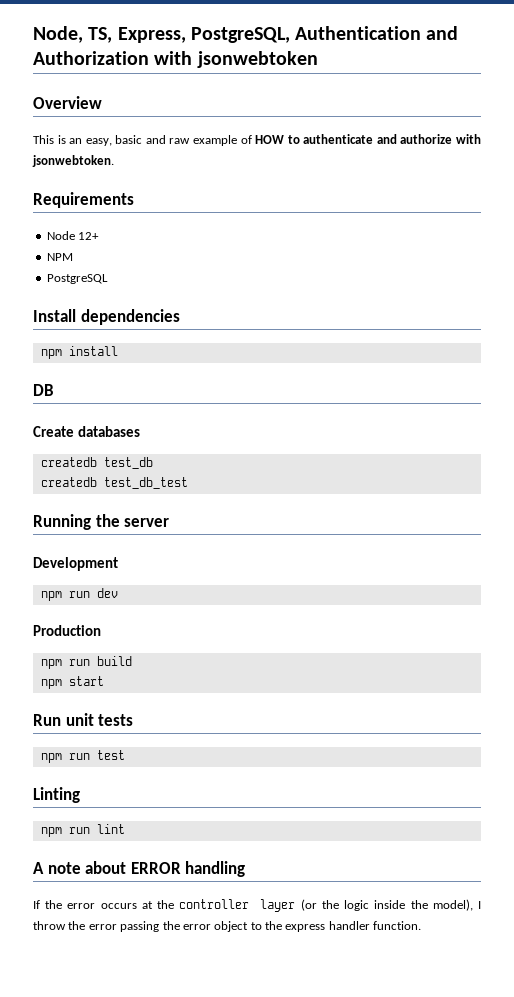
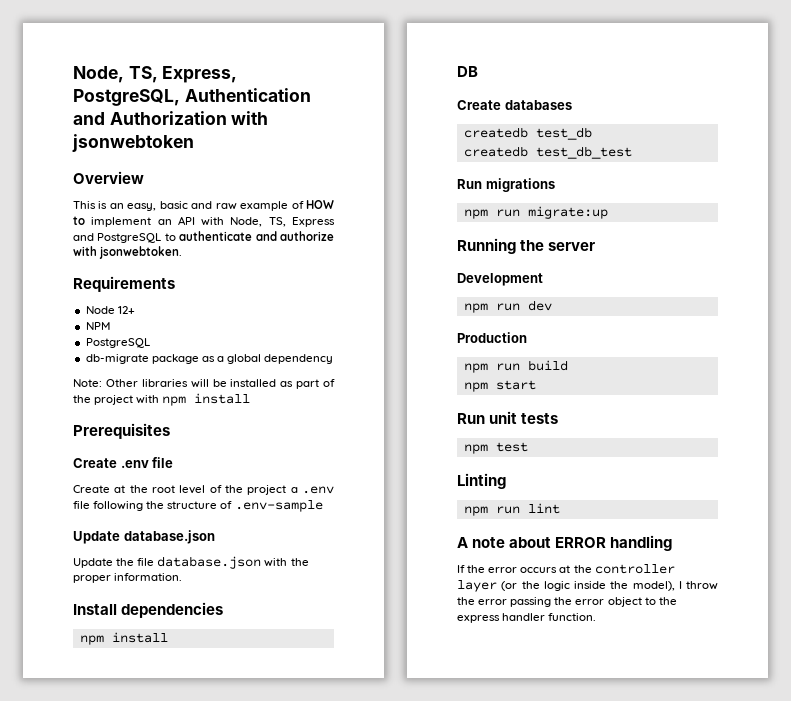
(300, 139) none -> [91,216,335,227] [73,233,176,243] implement an API with Node, TS, Express and PostgreSQL to
(108, 279) none -> [85,354,334,364] [73,379,335,389] [73,393,251,406] [73,423,170,439] [73,457,174,468] [73,485,334,495] [73,500,323,512] [73,530,215,544] [73,556,309,569] [73,573,183,583] // db-migrate package as a global dependency // Note: Other libraries will be installed as part of the project with npm install // Prerequisites // Create .env file // Create at the root level of the project a .env file following the structure of .env-sample // Update database.json // Update the file database.json with the proper information.
(188, 483) none -> [457,178,555,192] [463,206,608,219] // Run migrations // npm run migrate:up
[68,753,90,760] run -> (488, 449) none

